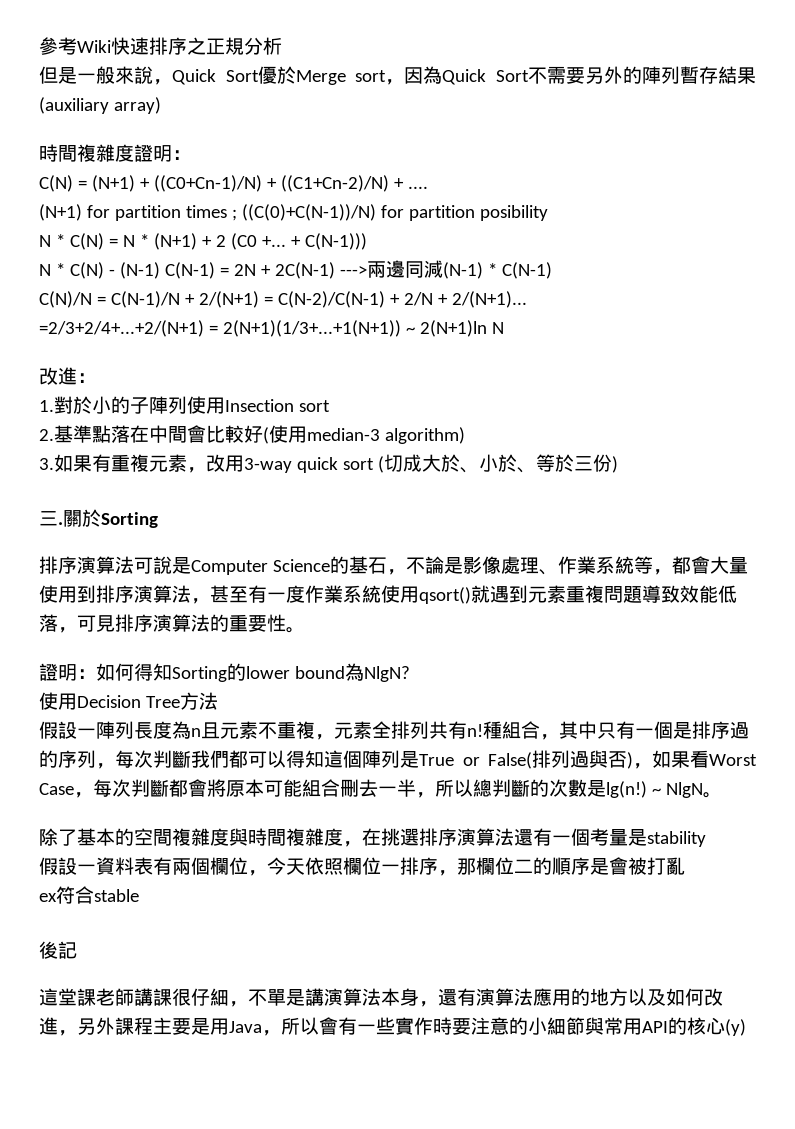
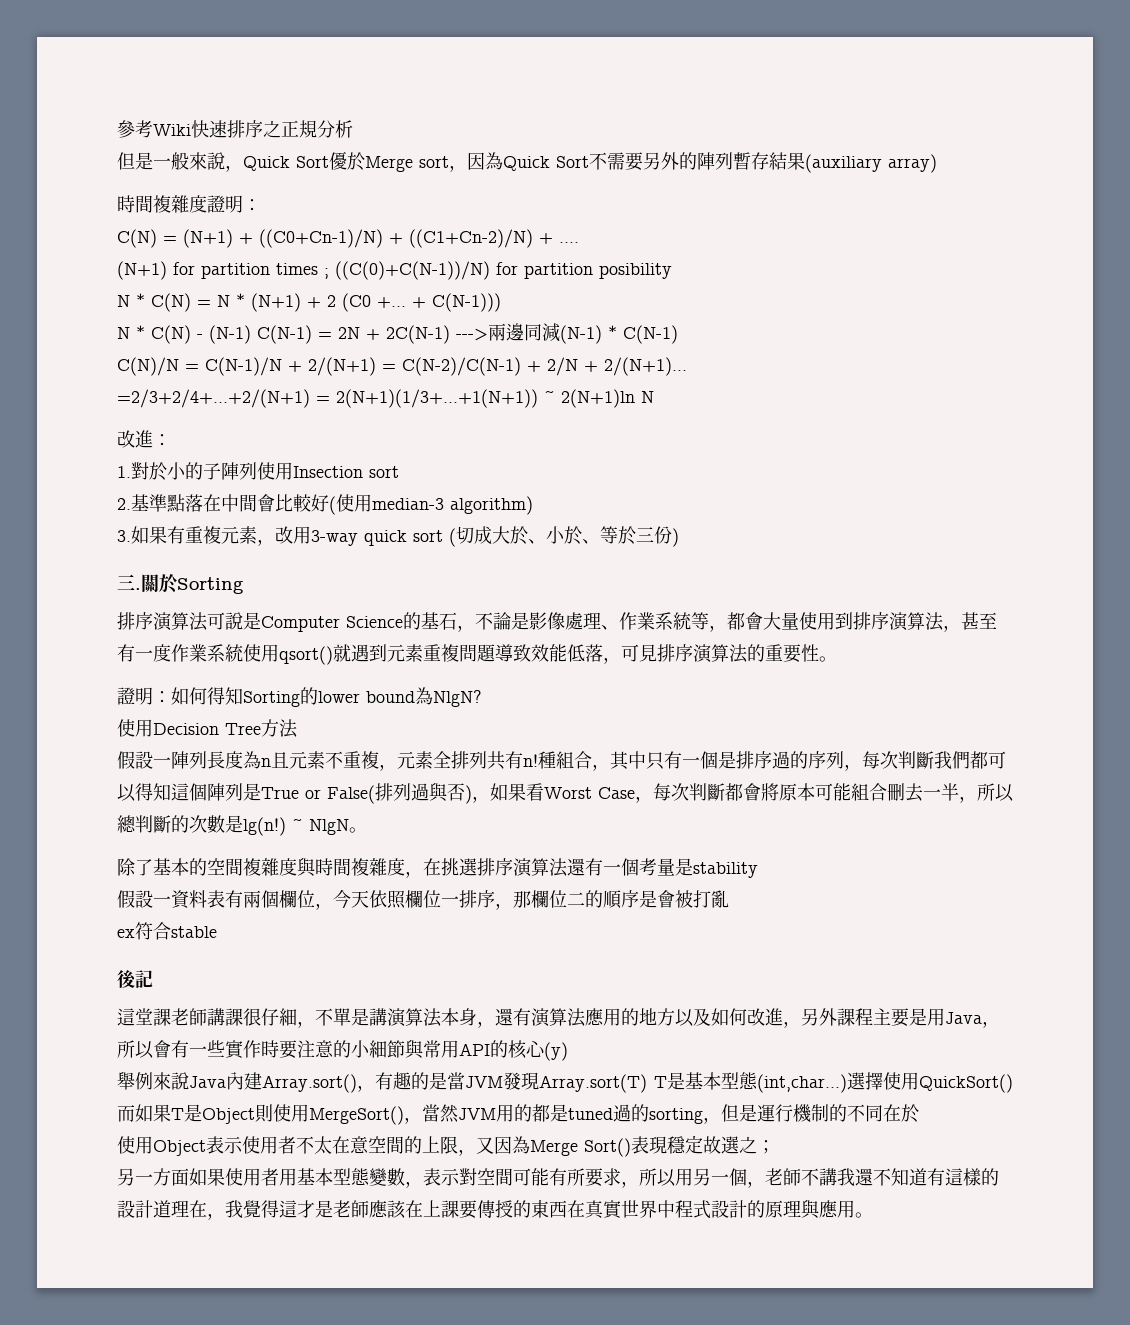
(746, 1027) none -> [117,1071,1013,1093] [117,1104,919,1125] [117,1135,775,1157] [117,1168,999,1188] [117,1199,873,1220] // 舉例來說Java內建Array.sort()，有趣的是當JVM發現Array.sort(T) T是基本型態(int,char...)選擇使用QuickSort()而如果T是Object則使用MergeSort()，當然JVM用的都是tuned過的sorting，但是運行機制的不同在於 // 使用Object表示使用者不太在意空間的上限，又因為Merge Sort()表現穩定故選之； // 另一方面如果使用者用基本型態變數，表示對空間可能有所要求，所以用另一個，老師不講我還不知道有這樣的設計道理在，我覺得這才是老師應該在上課要傳授的東西在真實世界中程式設計的原理與應用。

